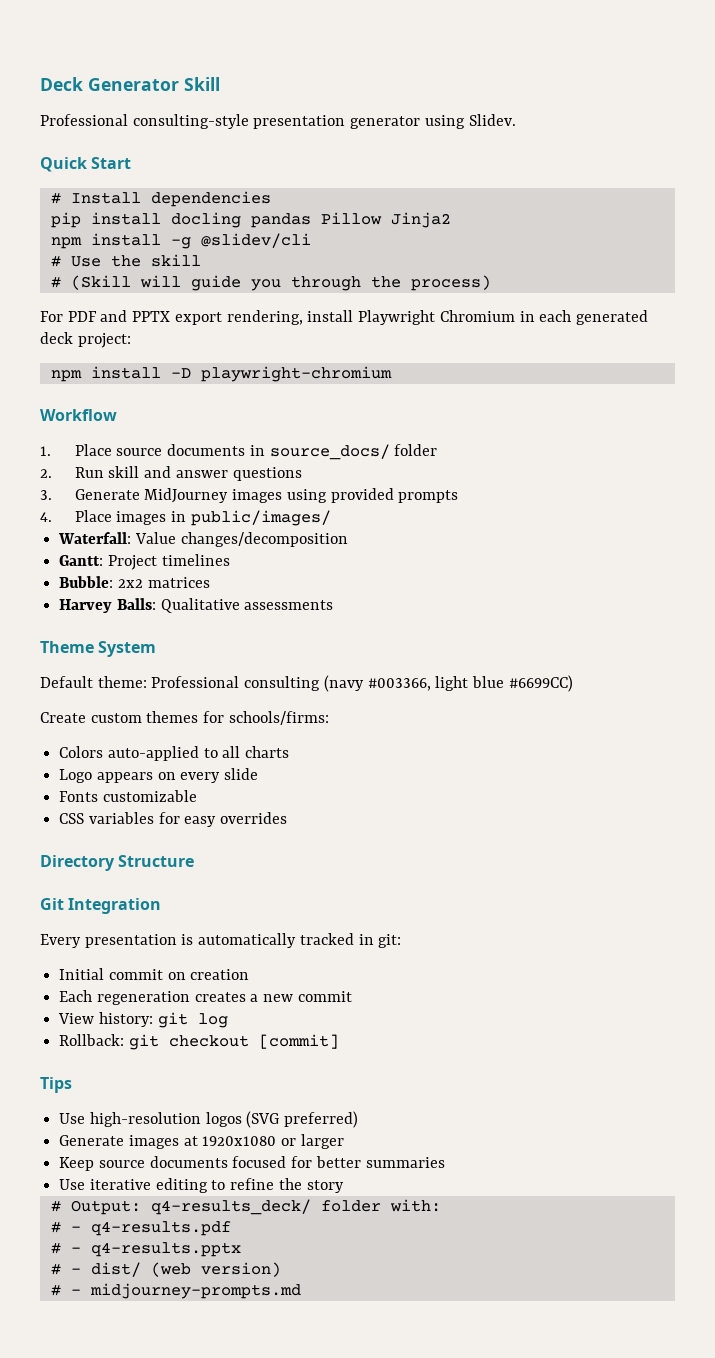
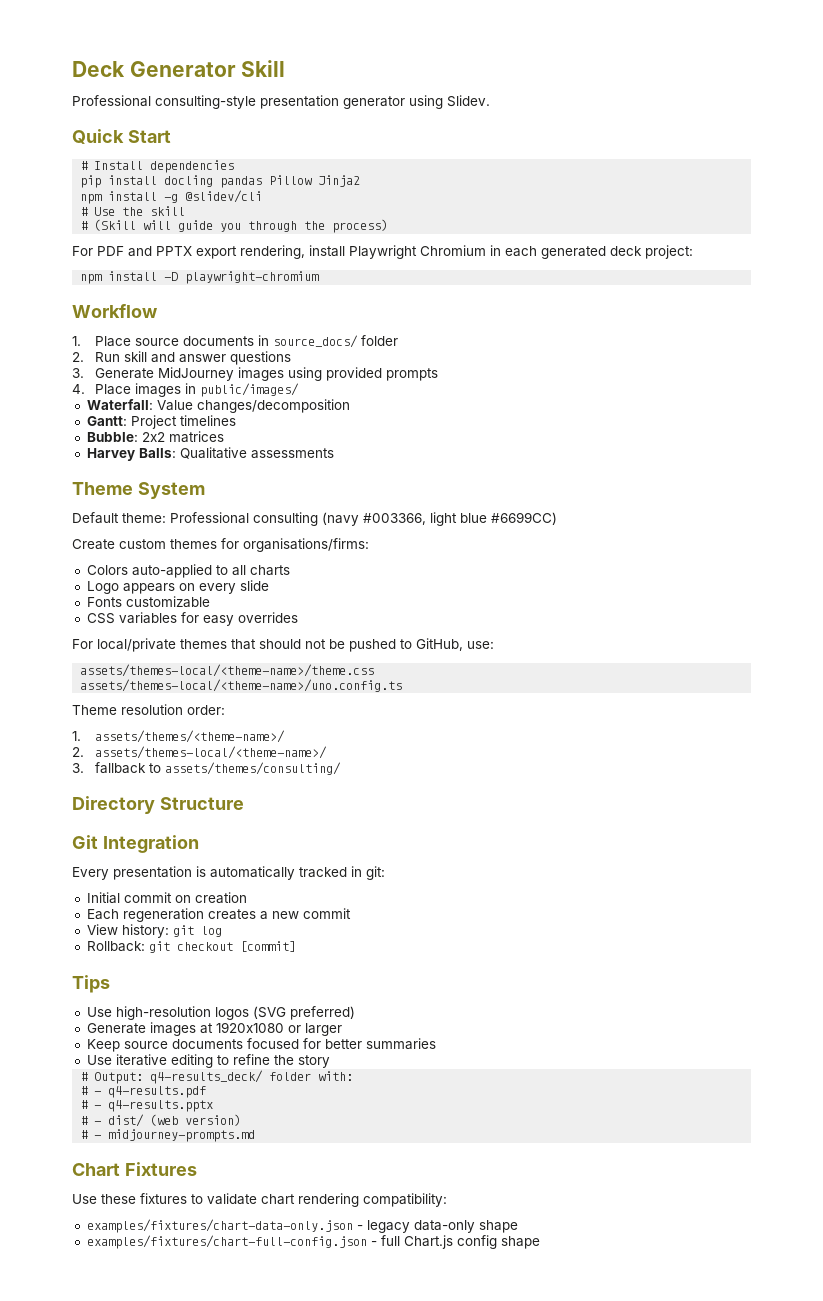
[228,711,329,725] schools/firms: -> [243,538,369,552] organisations/firms:
(288, 818) none -> [72,638,494,652] [80,664,375,677] [80,679,403,692] [72,704,225,715] [72,730,286,743] [72,746,328,759] [72,762,342,775] // For local/private themes that should not be pushed to GitHub, use: // assets/themes-local/<theme-name>/theme.css // assets/themes-local/<theme-name>/uno.config.ts // Theme resolution order: // 1. assets/themes/<theme-name>/ // 2. assets/themes-local/<theme-name>/ // 3. fallback to assets/themes/consulting/
(301, 1291) none -> [72,1162,197,1176] [72,1193,447,1207] [86,1219,518,1233] [86,1235,540,1249] // Chart Fixtures // Use these fixtures to validate chart rendering compatibility: // examples/fixtures/chart-data-only.json - legacy data-only shape // examples/fixtures/chart-full-config.json - full Chart.js config shape

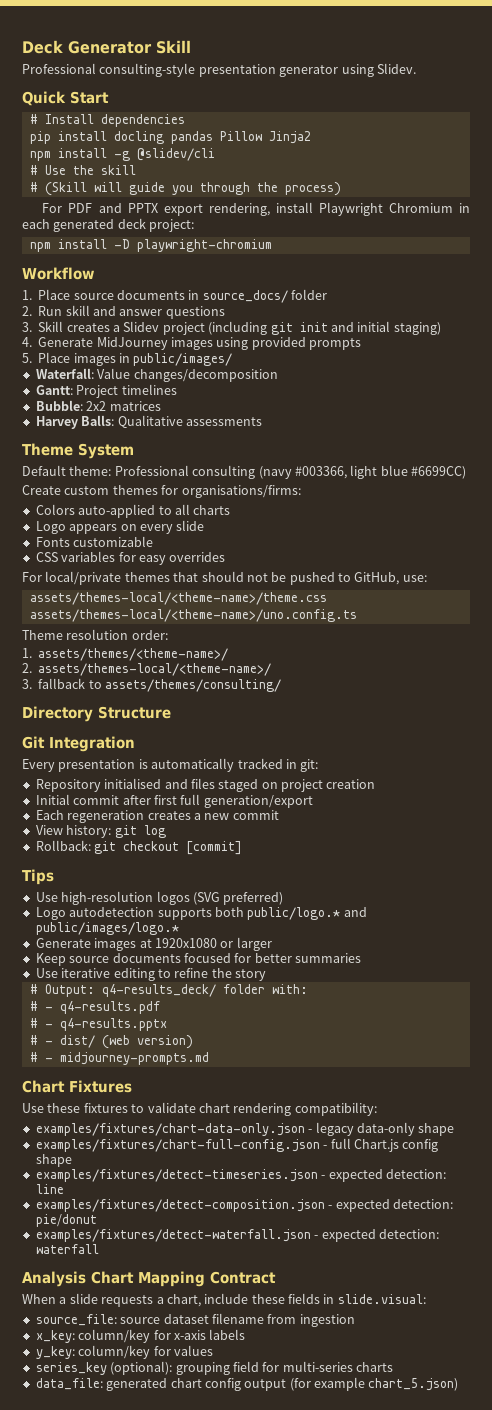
(84, 373) none -> [38,321,441,335] [22,337,32,347] Skill creates a Slidev project (including git init and initial staging) // 4.
[72,384,85,394] 4. -> [22,353,32,363] 5.
[86,892,247,904] Initial commit on creation -> [35,778,376,792] [35,794,313,808] Repository initialised and files staged on project creation // Initial commit after first full generation/export
(355, 1013) none -> [35,907,367,920] [35,922,179,935] // Logo autodetection supports both public/logo.* and public/images/logo.*
(540, 1242) none -> [35,1169,446,1182] [35,1184,64,1194] [35,1199,453,1212] [35,1214,97,1227] [35,1229,439,1242] [35,1244,99,1254] [22,1271,276,1287] [22,1293,426,1307] [35,1313,355,1327] [35,1329,246,1343] [35,1345,213,1359] [35,1361,393,1375] [35,1377,459,1391] // examples/fixtures/detect-timeseries.json - expected detection: line // examples/fixtures/detect-composition.json - expected detection: pie/donut // examples/fixtures/detect-waterfall.json - expected detection: waterfall // Analysis Chart Mapping Contract // When a slide requests a chart, include these fields in slide.visual: // source_file: source dataset filename from ingestion // x_key: column/key for x-axis labels // y_key: column/key for values // series_key (optional): grouping field for multi-series charts // data_file: generated chart config output (for example chart_5.json)

